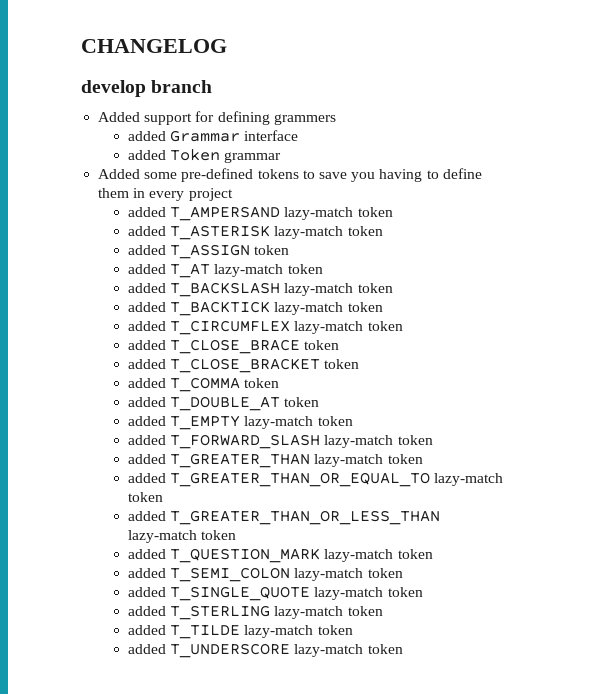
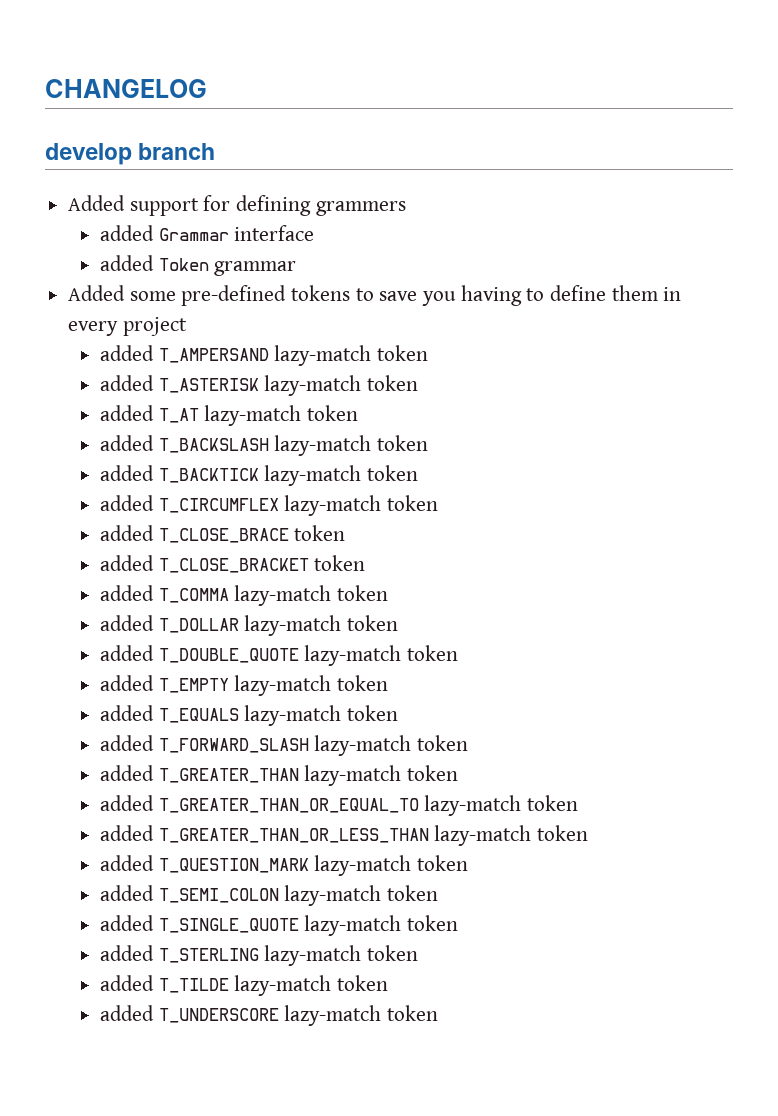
[127,244,290,259] // added T_ASSIGN token -> (419, 383) none
[244,378,280,388] [127,396,281,411] token // added T_DOUBLE_AT -> [234,585,389,606] [100,615,399,636] [100,645,402,666] lazy-match token // added T_DOLLAR lazy-match token // added T_DOUBLE_QUOTE lazy-match
(353, 421) none -> [100,705,399,726] // added T_EQUALS lazy-match token

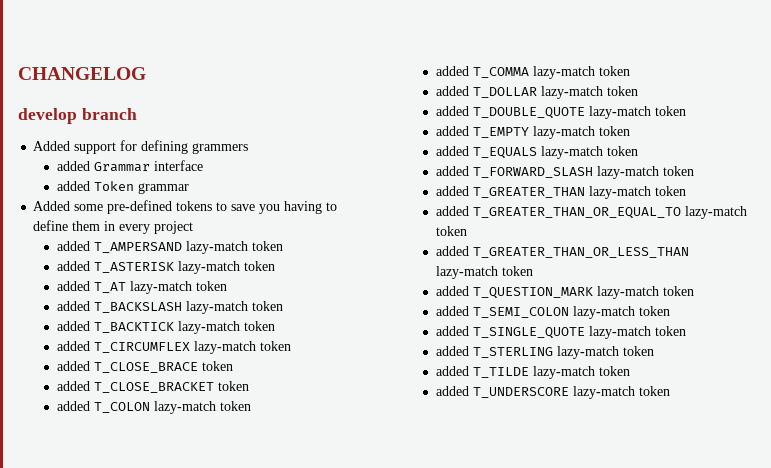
(366, 563) none -> [57,401,252,414] // added T_COLON lazy-match token

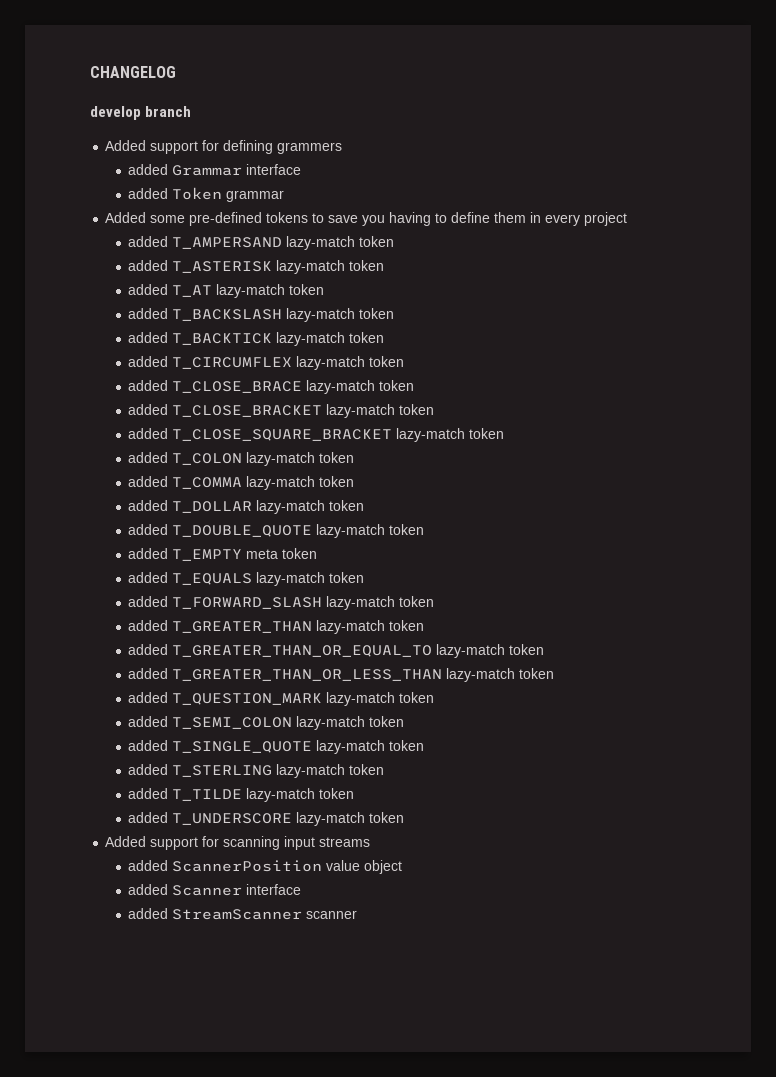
(199, 367) none -> [306,380,376,394] lazy-match
(215, 387) none -> [326,404,435,418] [128,428,466,442] lazy-match token // added T_CLOSE_SQUARE_BRACKET lazy-match
[533,126,596,139] lazy-match -> [246,549,279,559] meta
(671, 391) none -> [105,836,371,850] [128,860,403,874] [128,884,302,896] [128,908,358,920] // Added support for scanning input streams // added ScannerPosition value object // added Scanner interface // added StreamScanner scanner

